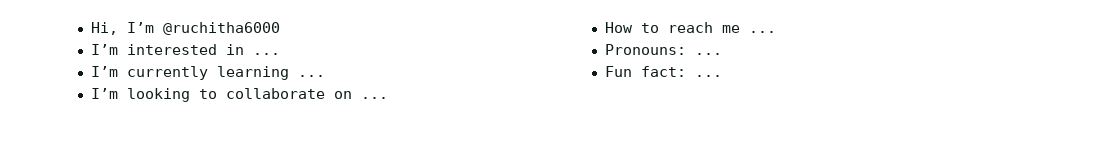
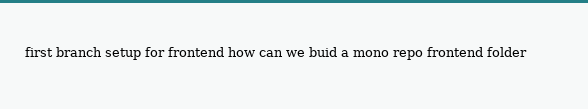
[90,22,280,35] [90,44,280,55] [90,66,325,80] [90,88,388,102] [604,22,776,33] [604,44,722,55] [604,66,722,77] Hi, I’m @ruchitha6000 // I’m interested in ... // I’m currently learning ... // I’m looking to collaborate on ... // How to reach me ... // Pronouns: ... // Fun fact: ... -> [25,47,527,60] first branch setup for frontend how can we buid a mono repo frontend folder

